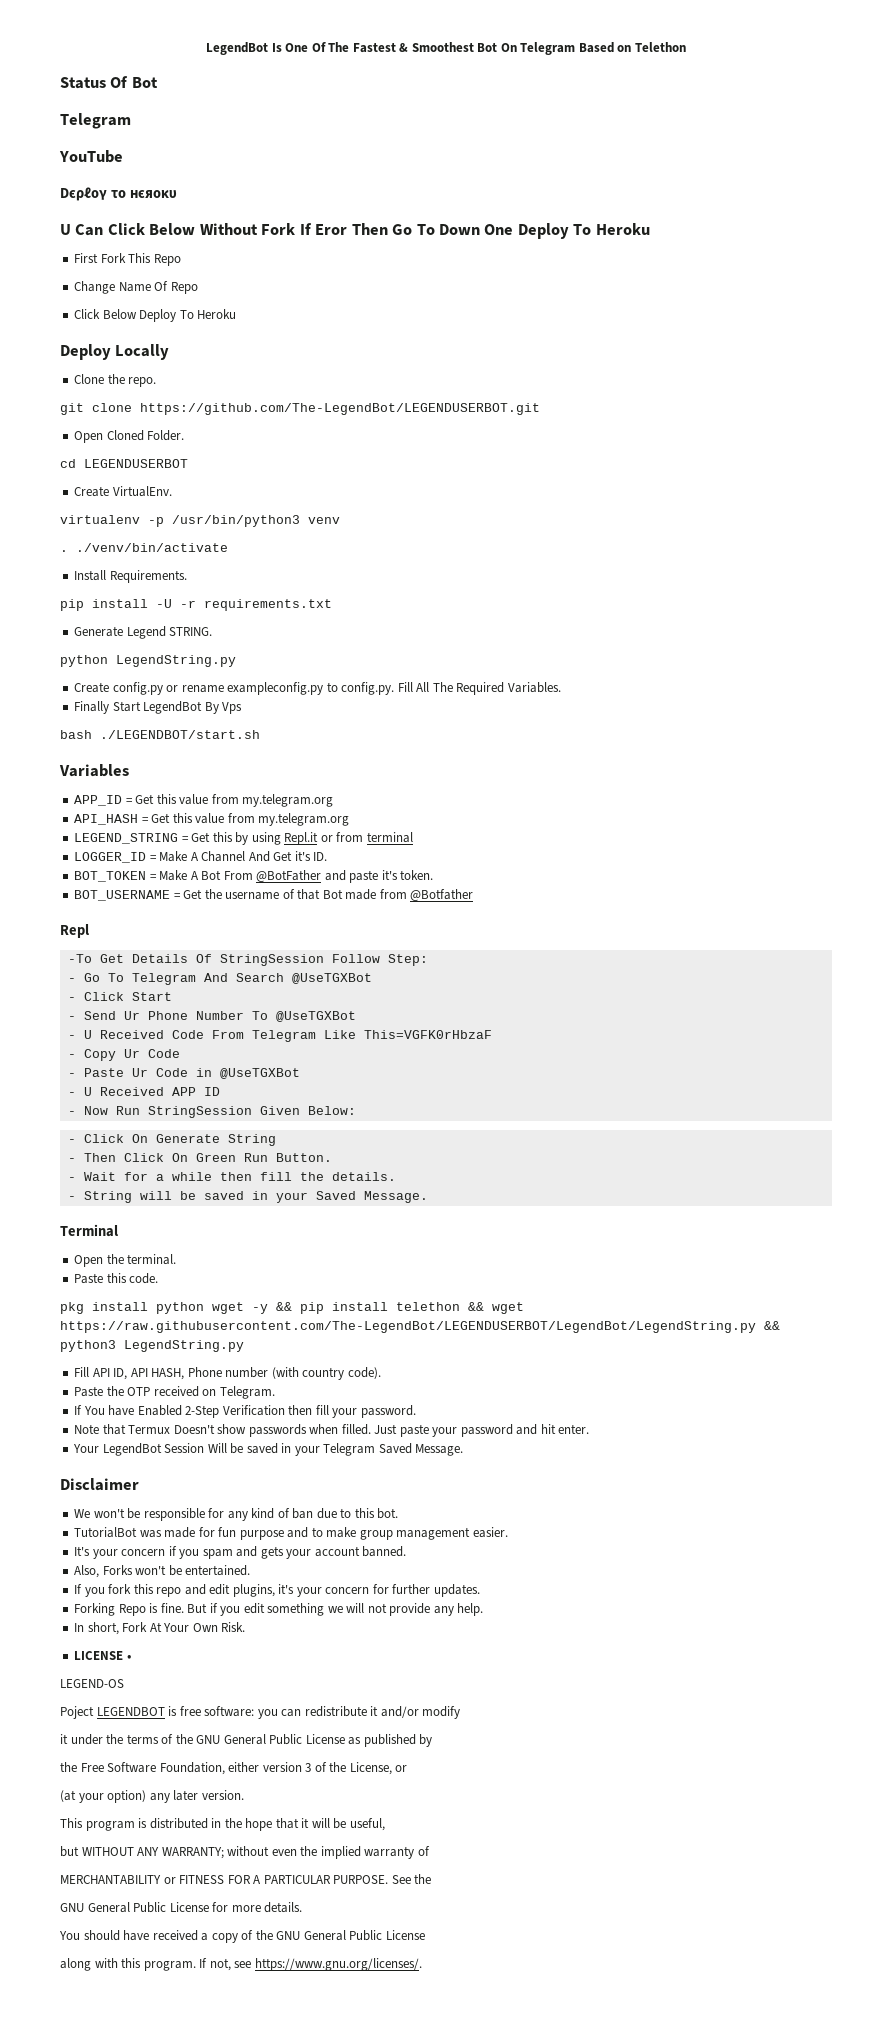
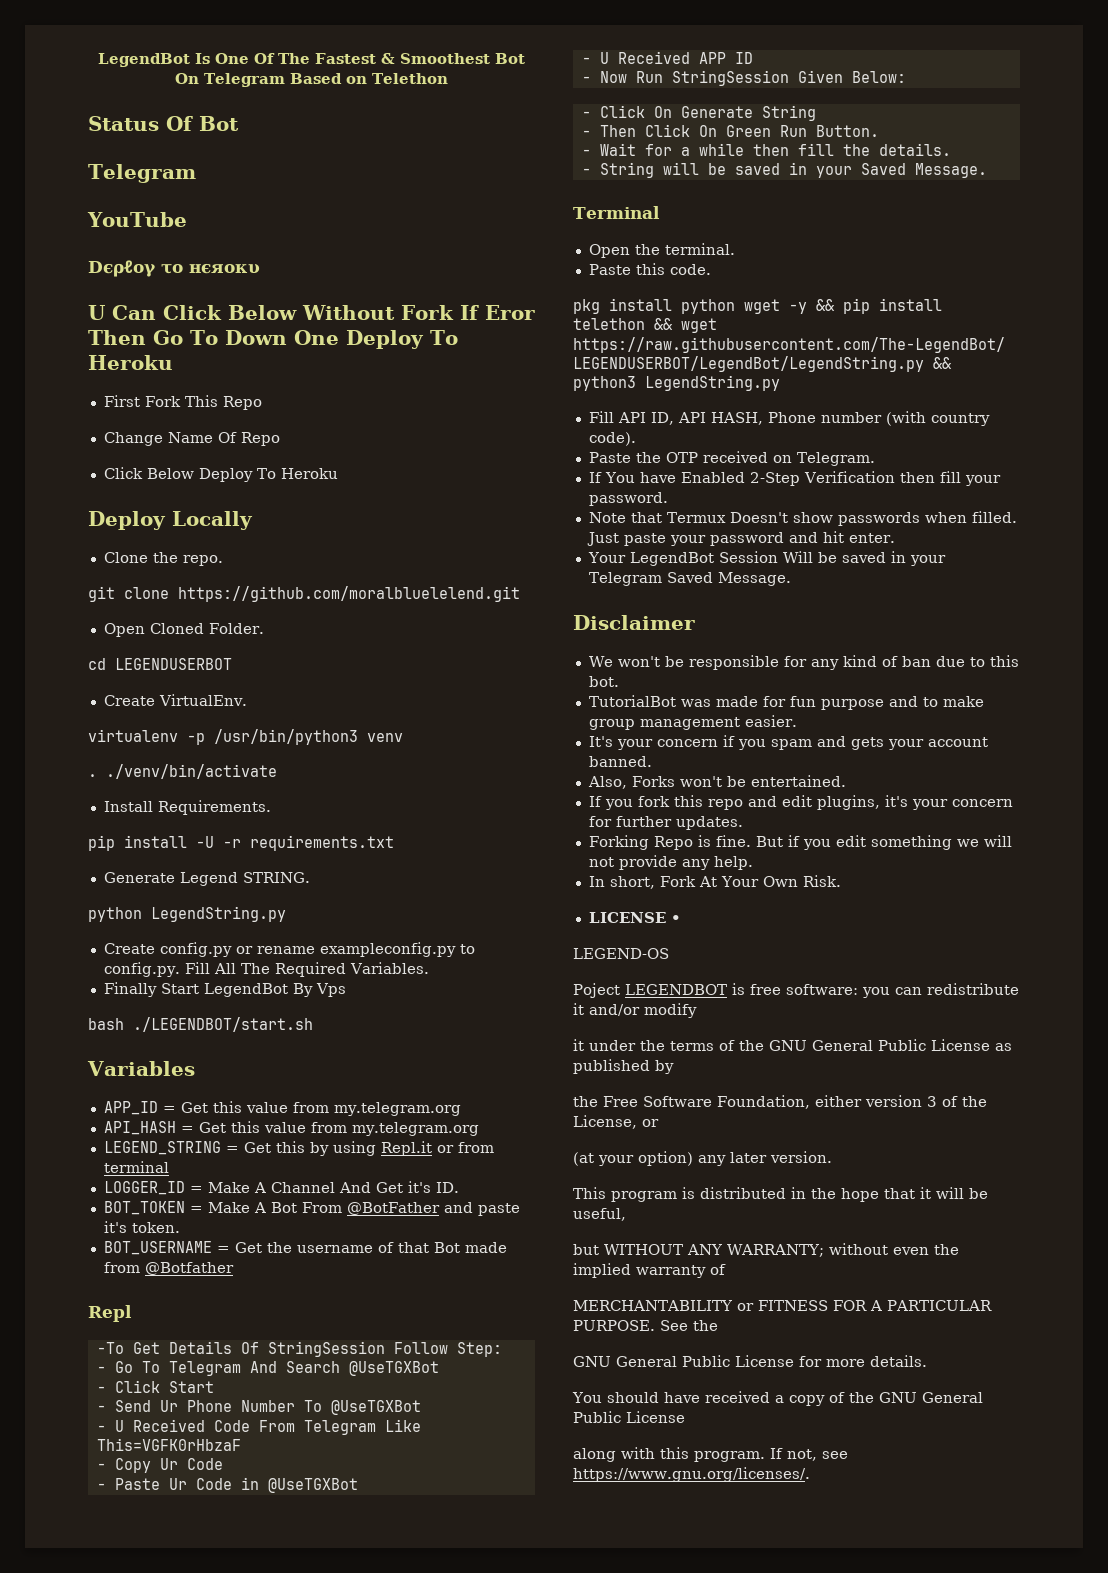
[140,403,540,415] https://github.com/The-LegendBot/LEGENDUSERBOT.git -> [178,586,520,602] https://github.com/moralbluelelend.git

